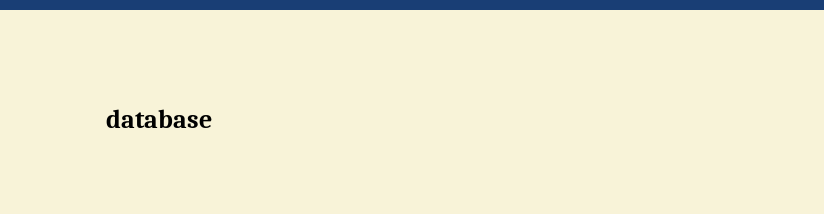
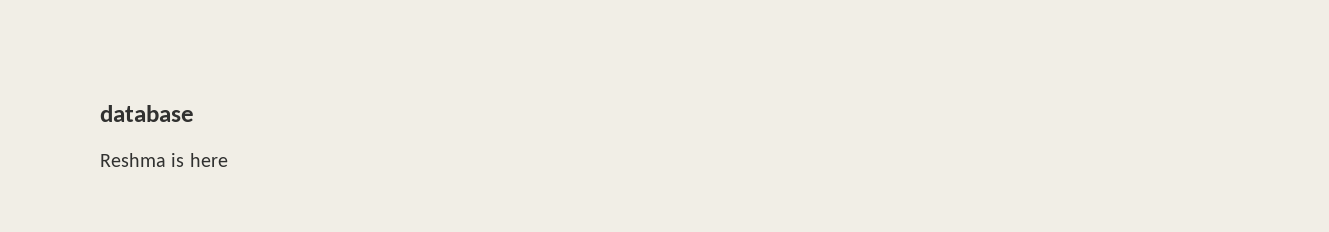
(212, 118) none -> [100,153,228,167] // Reshma is here

